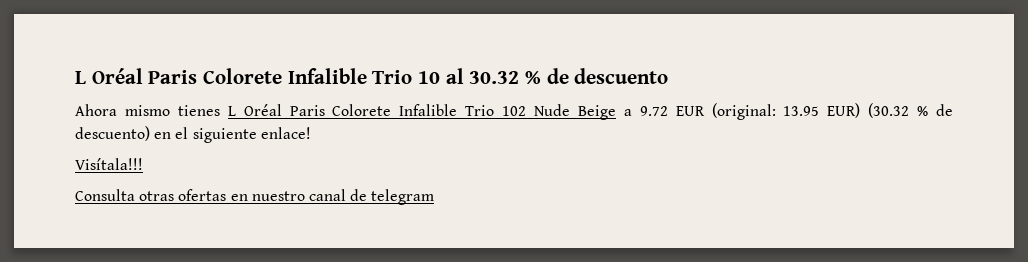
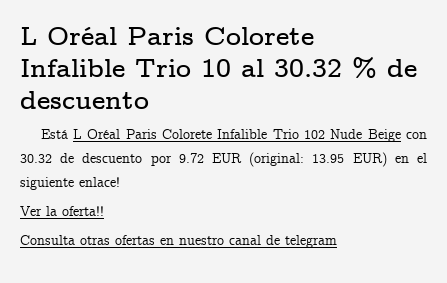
[75,104,220,116] Ahora mismo tienes -> [40,129,68,139] Está
[623,109,632,116] a -> [406,132,428,139] [20,153,172,166] con 30.32 de descuento por
[868,103,953,118] [75,126,150,141] (30.32 % de descuento) -> (387, 159) none
[75,158,143,170] Visítala!!! -> [20,206,104,216] Ver la oferta!!

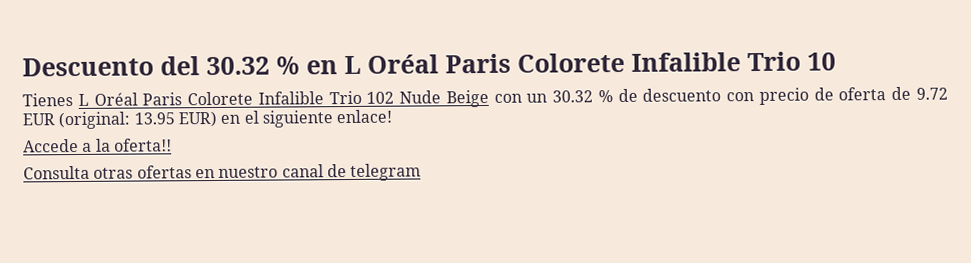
(20, 36) none -> [22,56,338,77] Descuento del 30.32 % en
[241,57,417,78] [20,91,149,109] [40,129,68,139] al 30.32 % de descuento // Está -> [22,93,73,107] // Tienes
[20,153,172,166] 30.32 de descuento por -> [526,86,912,105] un 30.32 % de descuento con precio de oferta de
[20,206,42,216] Ver -> [23,138,93,153] Accede a

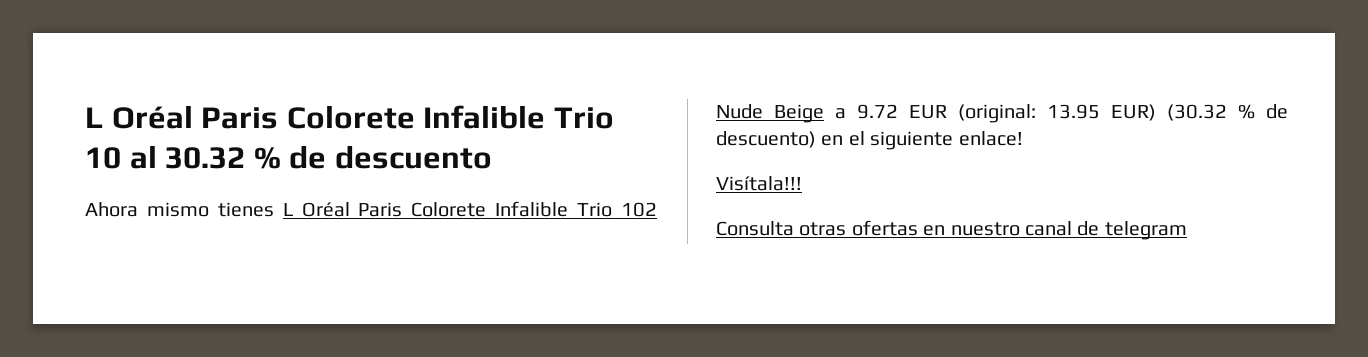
[22,56,338,77] Descuento del 30.32 % en -> (85, 117) none
[22,93,73,107] // Tienes -> [129,145,492,169] [85,202,274,217] al 30.32 % de descuento // Ahora mismo tienes
[493,86,912,105] con un 30.32 % de descuento con precio de oferta de -> [835,108,846,119] a
(217, 119) none -> [1167,104,1288,121] [716,131,816,148] (30.32 % de descuento)
[23,138,172,153] Accede a la oferta!! -> [716,176,802,191] Visítala!!!

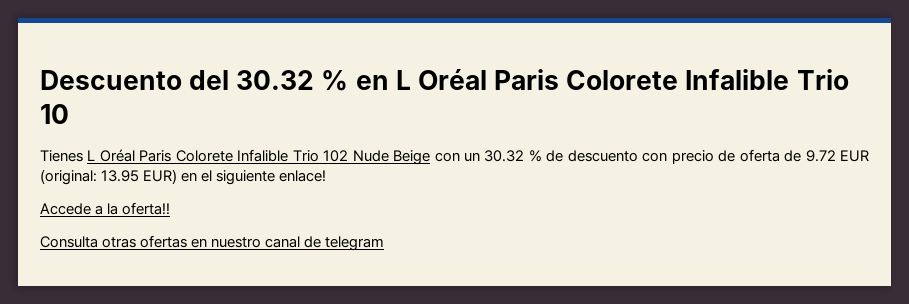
(85, 117) none -> [40,70,389,91] Descuento del 30.32 % en
[129,145,492,169] [85,202,274,217] al 30.32 % de descuento // Ahora mismo tienes -> [40,150,83,162] // Tienes
[835,108,846,119] a -> [434,149,802,164] con un 30.32 % de descuento con precio de oferta de
[1167,104,1288,121] [716,131,816,148] (30.32 % de descuento) -> (178, 176) none
[716,176,802,191] Visítala!!! -> [40,202,171,215] Accede a la oferta!!

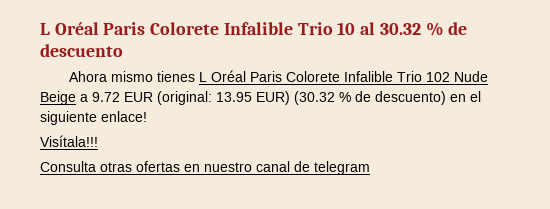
[40,70,389,91] Descuento del 30.32 % en -> (40, 29) none
[40,150,83,162] // Tienes -> [360,22,468,36] [40,44,123,57] [69,71,196,82] al 30.32 % de descuento // Ahora mismo tienes
[434,149,802,164] con un 30.32 % de descuento con precio de oferta de -> [80,94,88,102] a
(178, 176) none -> [294,91,446,105] (30.32 % de descuento)
[40,202,171,215] Accede a la oferta!! -> [40,135,98,147] Visítala!!!

